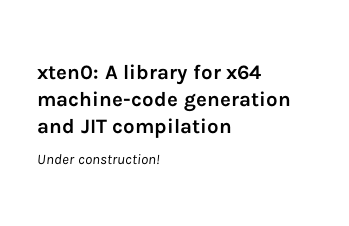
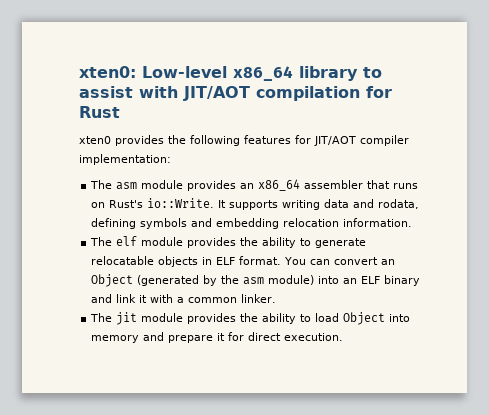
[104,64,262,85] [37,91,291,112] [37,118,233,138] [37,154,160,165] A library for x64 machine-code generation and JIT compilation // Under construction! -> [142,66,382,81] [79,86,392,101] [79,106,120,118] [79,135,409,146] [79,154,171,165] [90,179,419,191] [91,198,420,210] [91,218,413,229] [90,236,367,248] [91,256,396,267] [91,274,421,287] [91,294,277,303] [90,312,411,325] [91,332,344,343] Low-level x86_64 library to assist with JIT/AOT compilation for Rust // xten0 provides the following features for JIT/AOT compiler implementation: // The asm module provides an x86_64 assembler that runs on Rust's io::Write. It supports writing data and rodata, defining symbols and embedding relocation information. // The elf module provides the ability to generate relocatable objects in ELF format. You can convert an Object (generated by the asm module) into an ELF binary and link it with a common linker. // The jit module provides the ability to load Object into memory and prepare it for direct execution.

